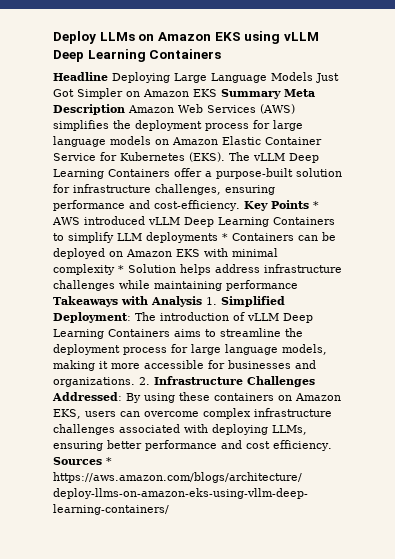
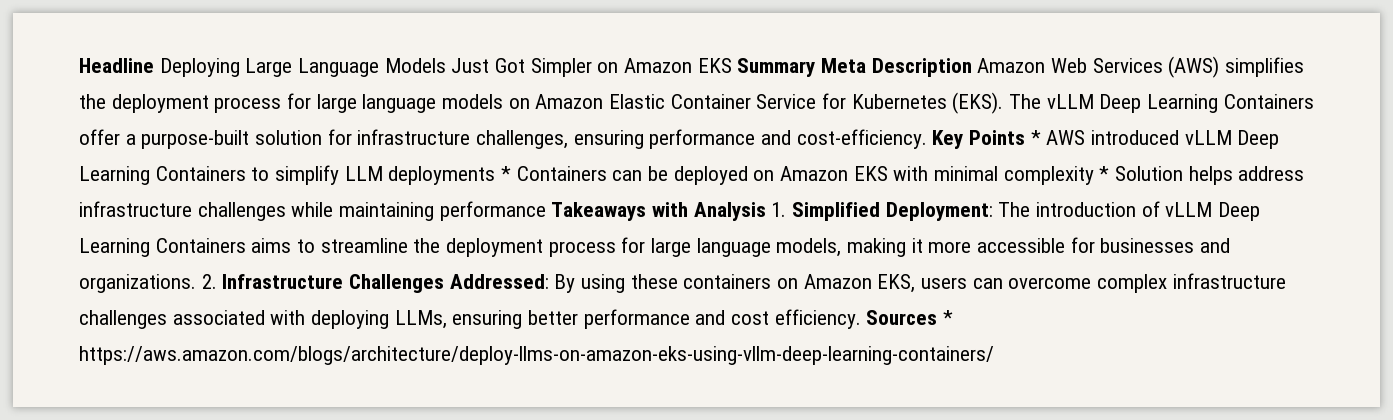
[53,31,319,44] [53,49,222,62] Deploy LLMs on Amazon EKS using vLLM Deep Learning Containers // -> (79, 65) none

